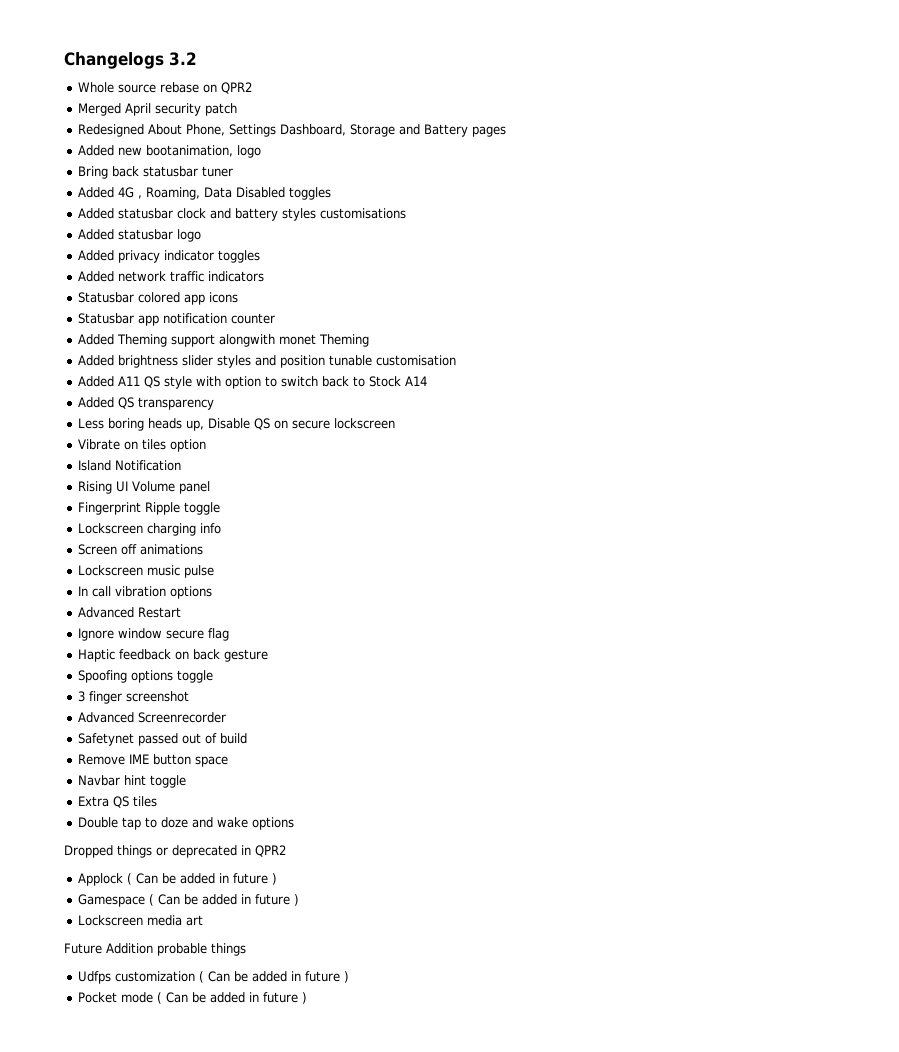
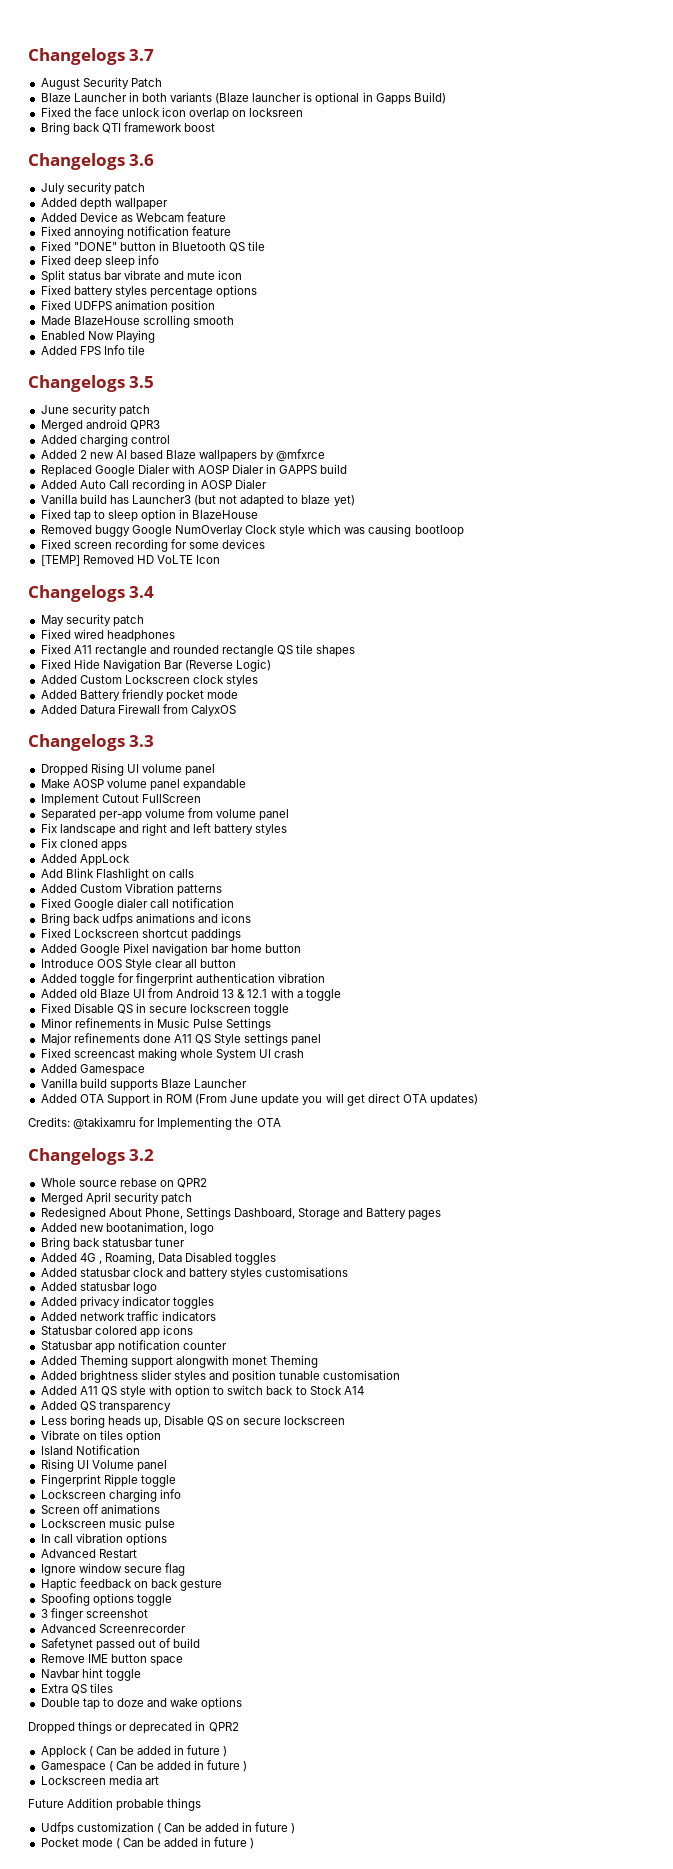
[64,52,164,69] Changelogs -> [28,48,155,65] [40,77,162,90] [40,92,446,105] [40,107,304,120] [40,122,216,135] [28,153,155,170] [40,182,145,195] [40,198,168,210] [40,212,227,222] [40,226,231,239] [40,241,266,252] [40,255,159,268] [40,270,243,283] [40,285,258,298] [40,300,215,313] [40,315,234,328] [40,330,155,343] [40,345,145,355] [28,375,155,392] [40,404,150,417] [40,419,160,432] [40,434,170,447] [40,449,326,462] [40,464,348,477] [40,479,268,492] [40,494,355,507] [40,509,259,522] [40,524,464,537] [40,539,266,552] [40,555,221,566] [28,585,155,602] [40,614,144,627] [40,629,175,642] [40,644,356,657] [40,659,272,672] [40,675,259,686] [40,689,239,702] [40,704,237,716] [28,734,155,751] [40,763,216,776] [40,779,247,791] [40,794,201,806] [40,808,290,821] [40,823,288,836] [40,838,127,851] [40,854,130,866] [40,868,195,881] [40,883,222,896] [40,898,235,911] [40,913,252,926] [40,928,241,941] [40,943,302,956] [40,959,237,970] [40,973,326,986] [40,988,341,1001] [40,1003,290,1016] [40,1018,272,1031] [40,1033,322,1046] [40,1048,305,1061] [40,1064,145,1076] [40,1078,248,1091] [40,1093,479,1106] [28,1117,281,1130] [28,1148,125,1165] Changelogs 3.7 // August Security Patch // Blaze Launcher in both variants (Blaze launcher is optional in Gapps Build) // Fixed the face unlock icon overlap on locksreen // Bring back QTI framework boost // Changelogs 3.6 // July security patch // Added depth wallpaper // Added Device as Webcam feature // Fixed annoying notification feature // Fixed "DONE" button in Bluetooth QS tile // Fixed deep sleep info // Split status bar vibrate and mute icon // Fixed battery styles percentage options // Fixed UDFPS animation position // Made BlazeHouse scrolling smooth // Enabled Now Playing // Added FPS Info tile // Changelogs 3.5 // June security patch // Merged android QPR3 // Added charging control // Added 2 new AI based Blaze wallpapers by @mfxrce // Replaced Google Dialer with AOSP Dialer in GAPPS build // Added Auto Call recording in AOSP Dialer // Vanilla build has Launcher3 (but not adapted to blaze yet) // Fixed tap to sleep option in BlazeHouse // Removed buggy Google NumOverlay Clock style which was causing bootloop // Fixed screen recording for some devices // [TEMP] Removed HD VoLTE Icon // Changelogs 3.4 // May security patch // Fixed wired headphones // Fixed A11 rectangle and rounded rectangle QS tile shapes // Fixed Hide Navigation Bar (Reverse Logic) // Added Custom Lockscreen clock styles // Added Battery friendly pocket mode // Added Datura Firewall from CalyxOS // Changelogs 3.3 // Dropped Rising UI volume panel // Make AOSP volume panel expandable // Implement Cutout FullScreen // Separated per-app volume from volume panel // Fix landscape and right and left battery styles // Fix cloned apps // Added AppLock // Add Blink Flashlight on calls // Added Custom Vibration patterns // Fixed Google dialer call notification // Bring back udfps animations and icons // Fixed Lockscreen shortcut paddings // Added Google Pixel navigation bar home button // Introduce OOS Style clear all button // Added toggle for fingerprint authentication vibration // Added old Blaze UI from Android 13 & 12.1 with a toggle // Fixed Disable QS in secure lockscreen toggle // Minor refinements in Music Pulse Settings // Major refinements done A11 QS Style settings panel // Fixed screencast making whole System UI crash // Added Gamespace // Vanilla build supports Blaze Launcher // Added OTA Support in ROM (From June update you will get direct OTA updates) // Credits: @takixamru for Implementing the OTA // Changelogs

